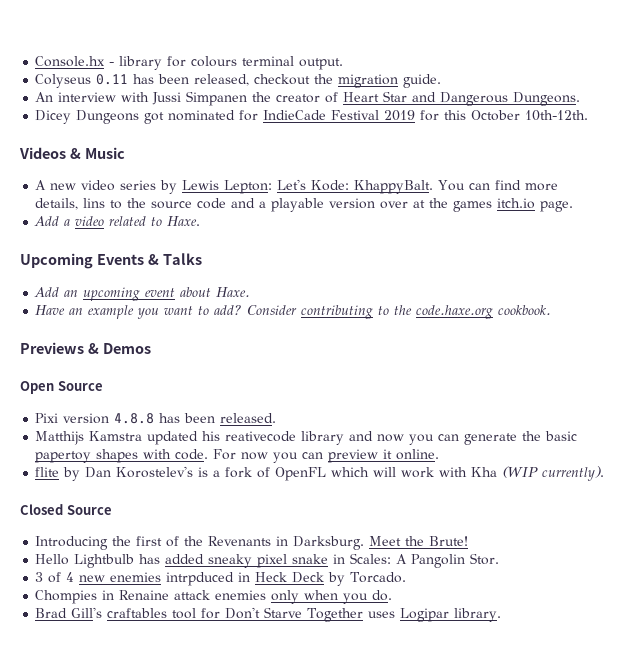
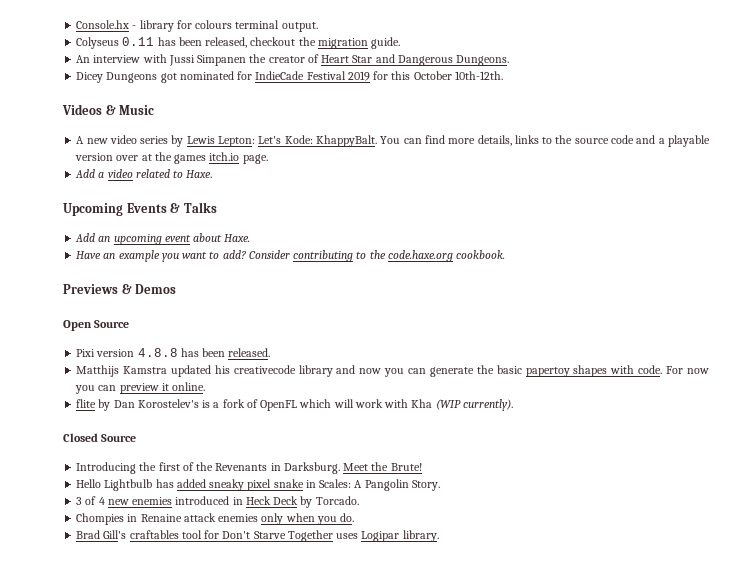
[83,198,106,208] lins -> [514,135,539,144] links
[225,431,297,442] reativecode -> [233,365,296,374] creativecode
[470,553,500,565] Stor. -> [411,480,440,491] Story.
[166,572,235,586] intrpduced -> [175,496,230,505] introduced

